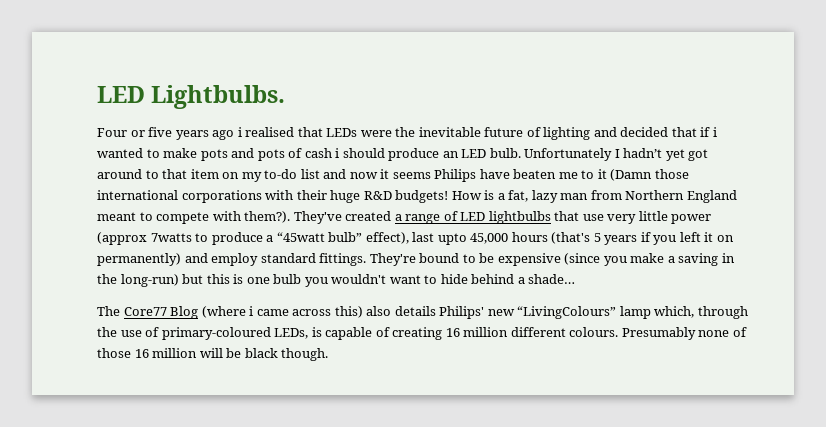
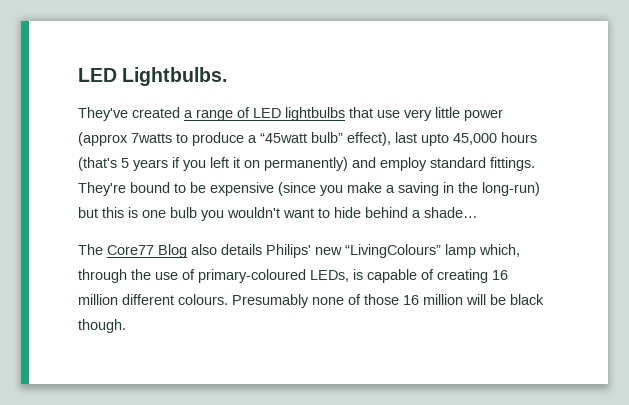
[97,127,717,140] [97,148,709,161] [97,169,689,182] [97,190,737,203] [97,211,291,224] Four or five years ago i realised that LEDs were the inevitable future of lighting and decided that if i wanted to make pots and pots of cash i should produce an LED bulb. Unfortunately I hadn’t yet got around to that item on my to-do list and now it seems Philips have beaten me to it (Damn those international corporations with their huge R&D budgets! How is a fat, lazy man from Northern England meant to compete with them?). -> (228, 76) none
[201,306,363,318] (where i came across this) -> (187, 251) none

